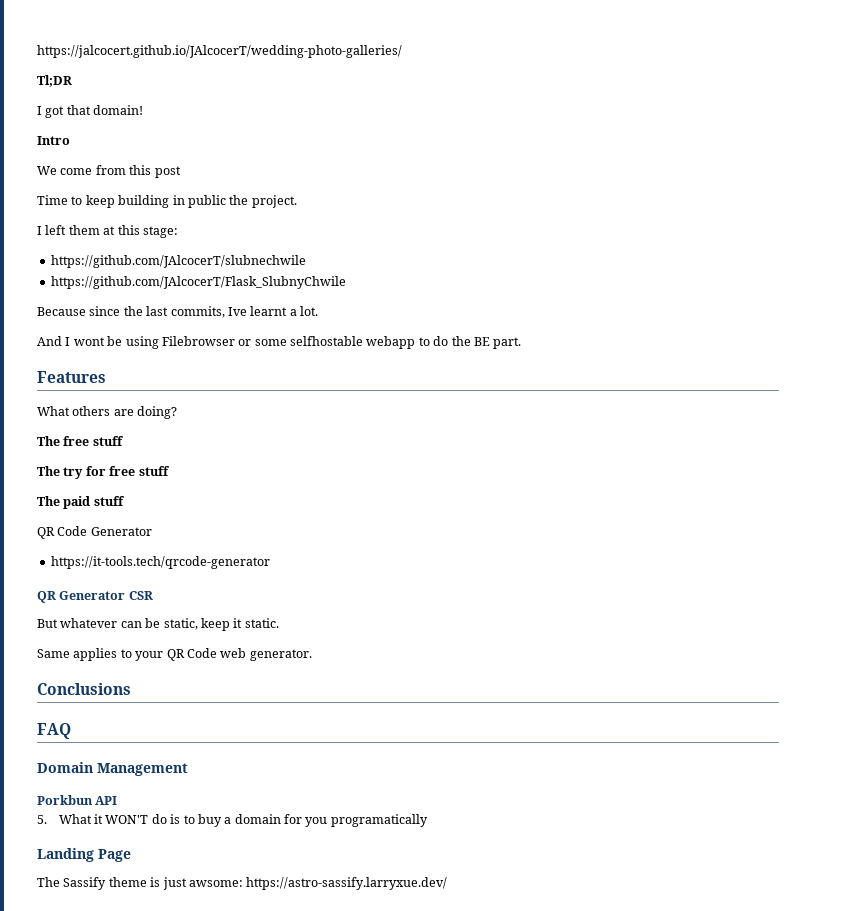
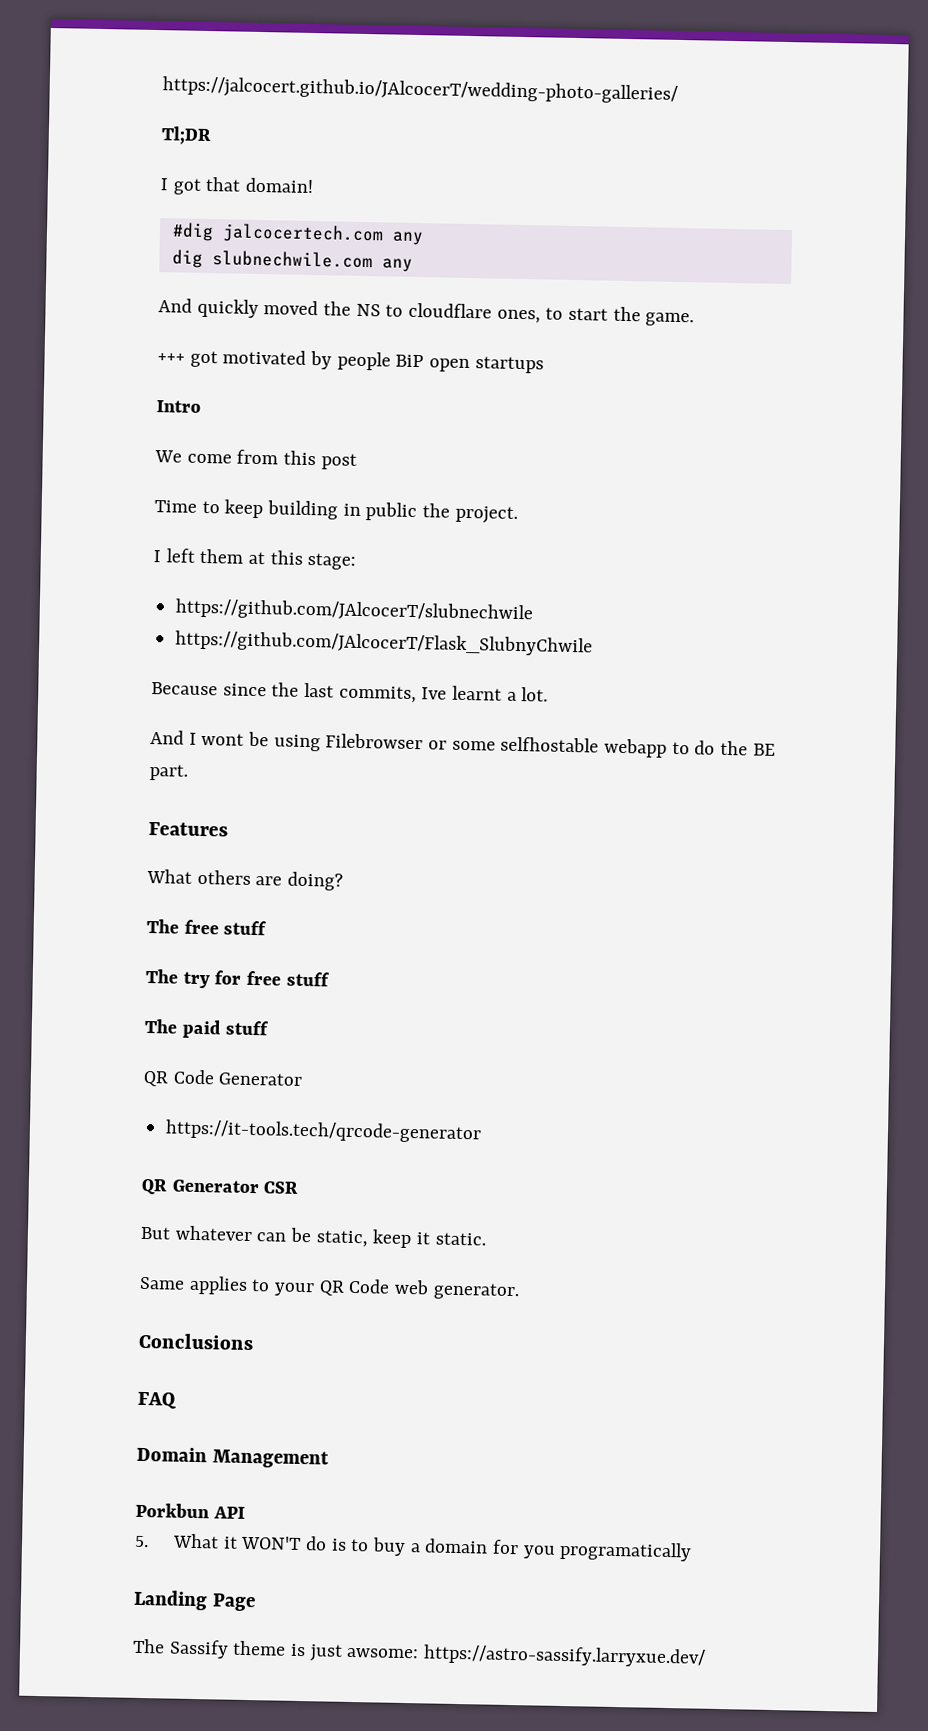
(144, 110) none -> [171,222,424,246] [171,249,413,272] [158,298,695,327] [157,349,544,374] // #dig jalcocertech.com any // dig slubnechwile.com any // And quickly moved the NS to cloudflare ones, to start the game. // +++ got motivated by people BiP open startups

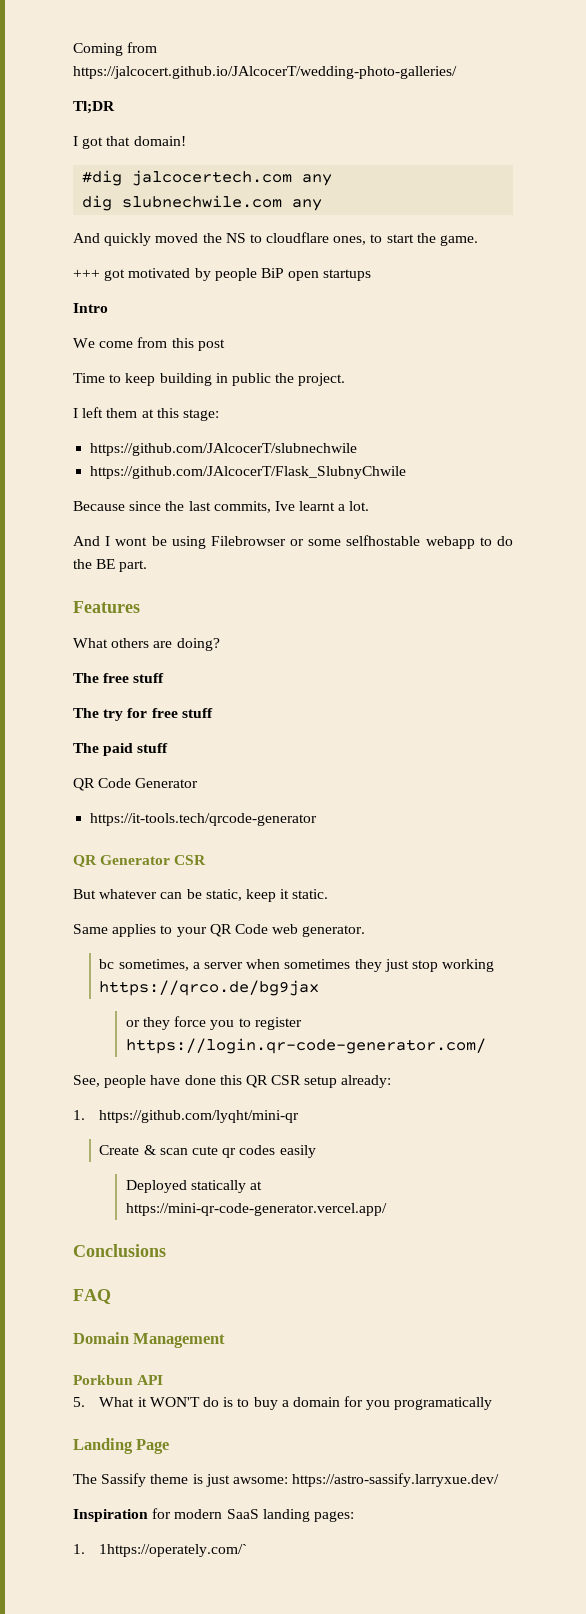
(162, 90) none -> [73,42,158,56] Coming from
(520, 1291) none -> [99,959,495,972] [99,980,320,996] [125,1016,302,1030] [125,1038,486,1054] [73,1075,392,1088] [73,1110,300,1123] [99,1145,316,1158] [125,1180,263,1193] [125,1203,387,1216] // bc sometimes, a server when sometimes they just stop working https://qrco.de/bg9jax // or they force you to register https://login.qr-code-generator.com/ // See, people have done this QR CSR setup already: // 1. https://github.com/lyqht/mini-qr // Create & scan cute qr codes easily // Deployed statically at https://mini-qr-code-generator.vercel.app/
(707, 1656) none -> [73,1508,354,1522] [73,1544,248,1557] // Inspiration for modern SaaS landing pages: // 1. 1https://operately.com/`

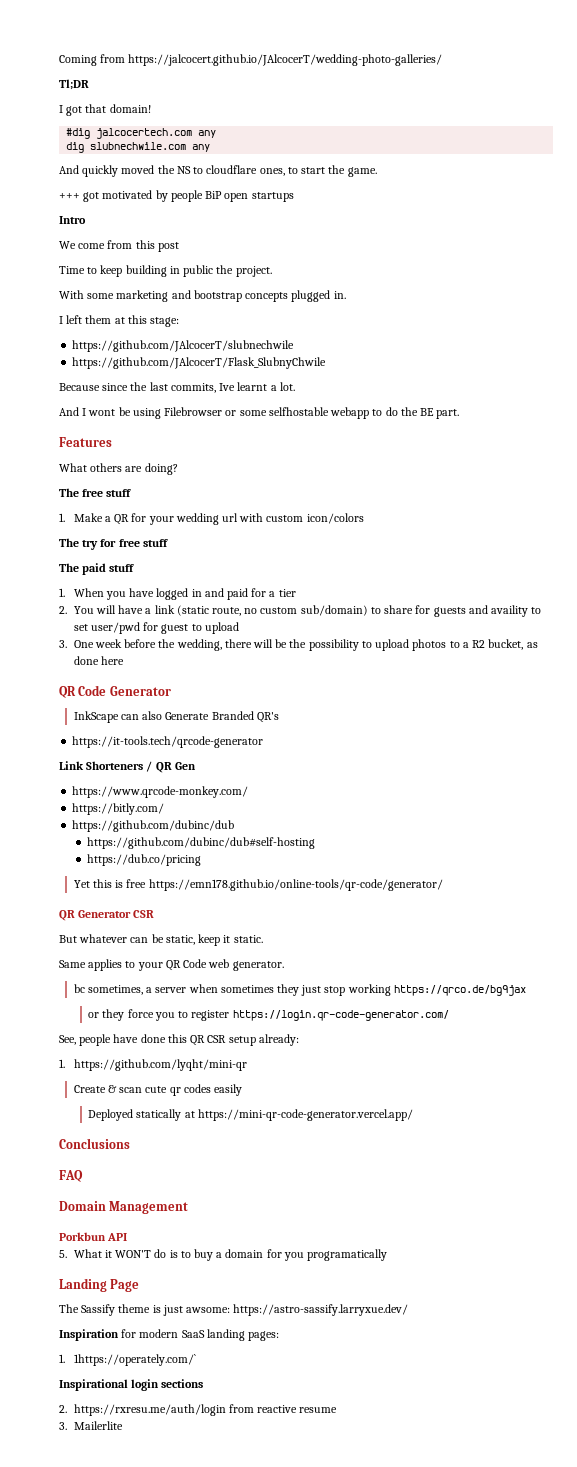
(346, 379) none -> [59,290,346,302] // With some marketing and bootstrap concepts plugged in.
(165, 678) none -> [59,513,364,525] // 1. Make a QR for your wedding url with custom icon/colors
[73,778,199,791] [90,813,318,826] QR Code Generator // https://it-tools.tech/qrcode-generator -> [59,588,296,600] [59,605,542,617] [73,622,239,634] [59,639,538,651] [73,656,124,665] [59,685,171,698] [73,711,279,723] [72,736,264,748] [59,761,196,773] [72,786,249,798] [72,803,165,815] [72,820,235,832] [86,837,315,849] [86,854,201,866] [73,879,443,891] 1. When you have logged in and paid for a tier // 2. You will have a link (static route, no custom sub/domain) to share for guests and availity to set user/pwd for guest to upload // 3. One week before the wedding, there will be the possibility to upload photos to a R2 bucket, as done here // QR Code Generator // InkScape can also Generate Branded QR's // https://it-tools.tech/qrcode-generator // Link Shorteners / QR Gen // https://www.qrcode-monkey.com/ // https://bitly.com/ // https://github.com/dubinc/dub // https://github.com/dubinc/dub#self-hosting // https://dub.co/pricing // Yet this is free https://emn178.github.io/online-tools/qr-code/generator/
(248, 1550) none -> [59,1379,204,1391] [59,1404,338,1416] [59,1421,123,1430] // Inspirational login sections // 2. https://rxresu.me/auth/login from reactive resume // 3. Mailerlite

